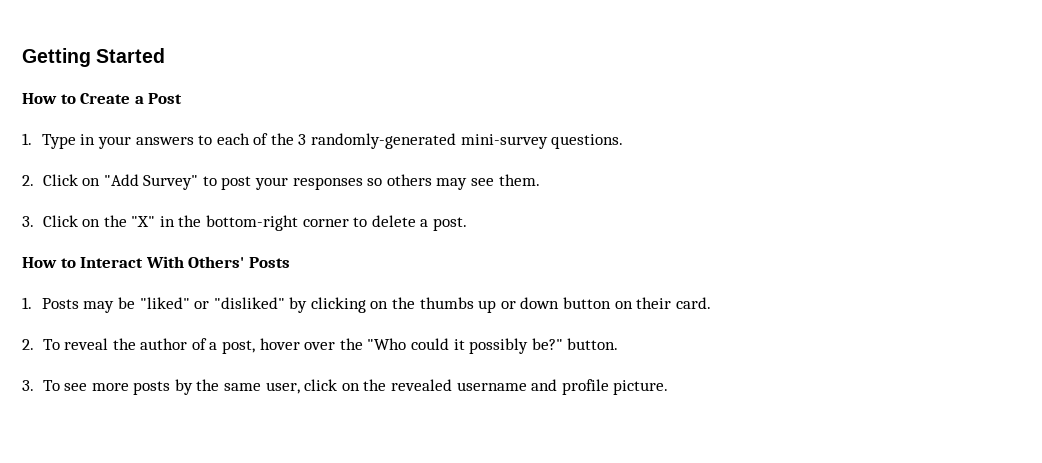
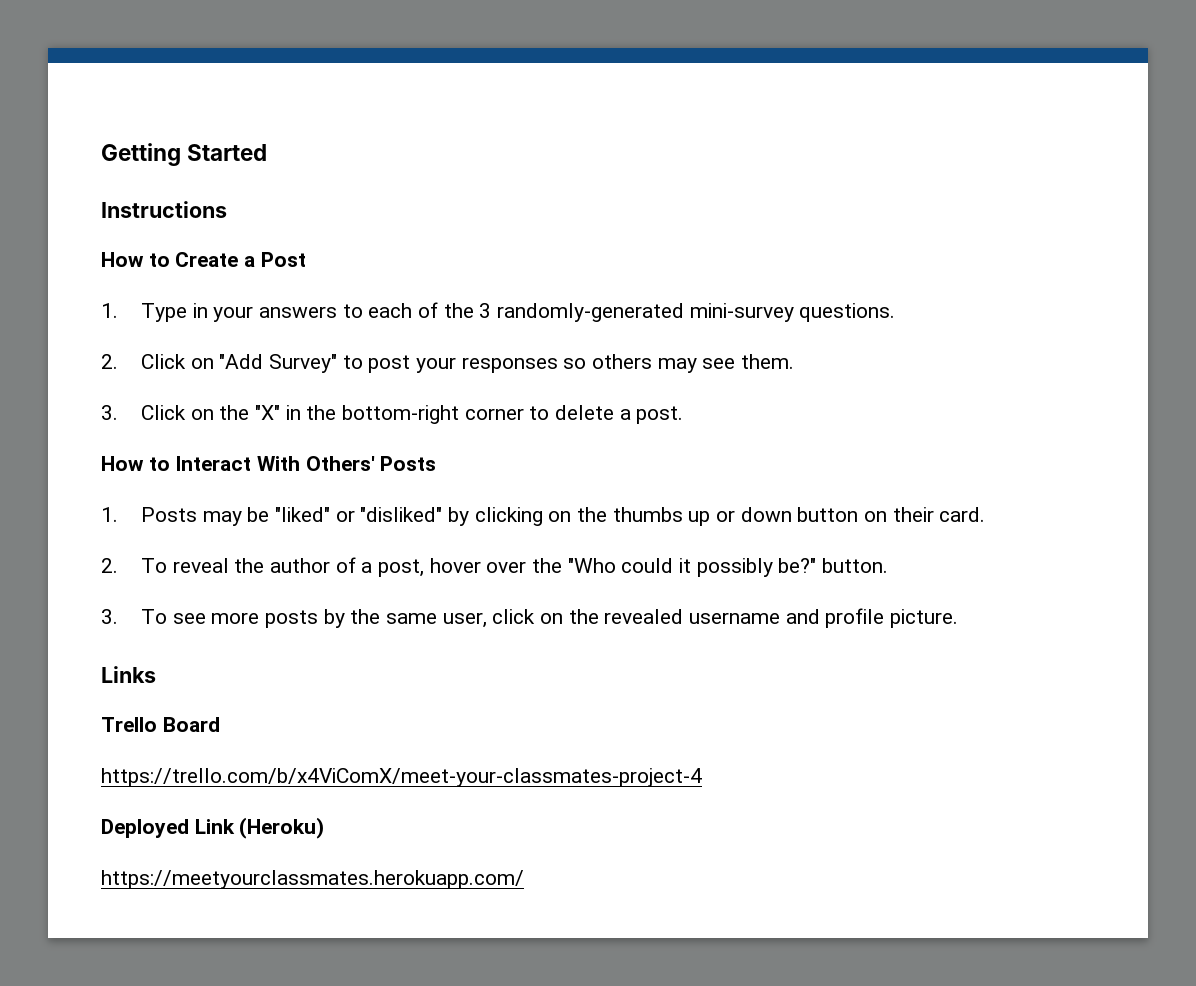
(166, 55) none -> [101,201,227,218] // Instructions
(669, 387) none -> [101,666,156,683] [101,717,220,732] [101,768,702,787] [101,817,325,839] [101,870,524,889] // Links // Trello Board // https://trello.com/b/x4ViComX/meet-your-classmates-project-4 // Deployed Link (Heroku) // https://meetyourclassmates.herokuapp.com/

